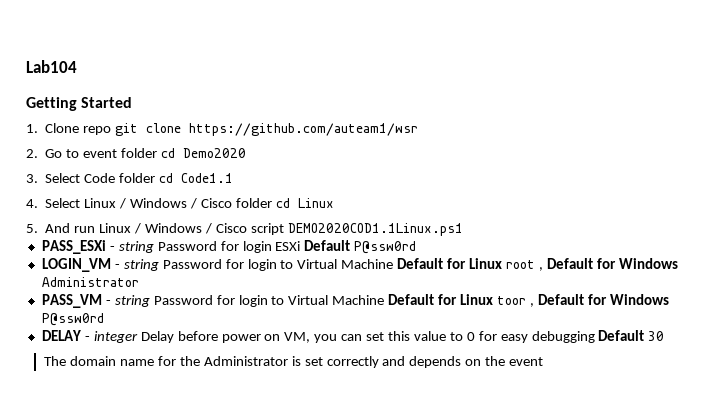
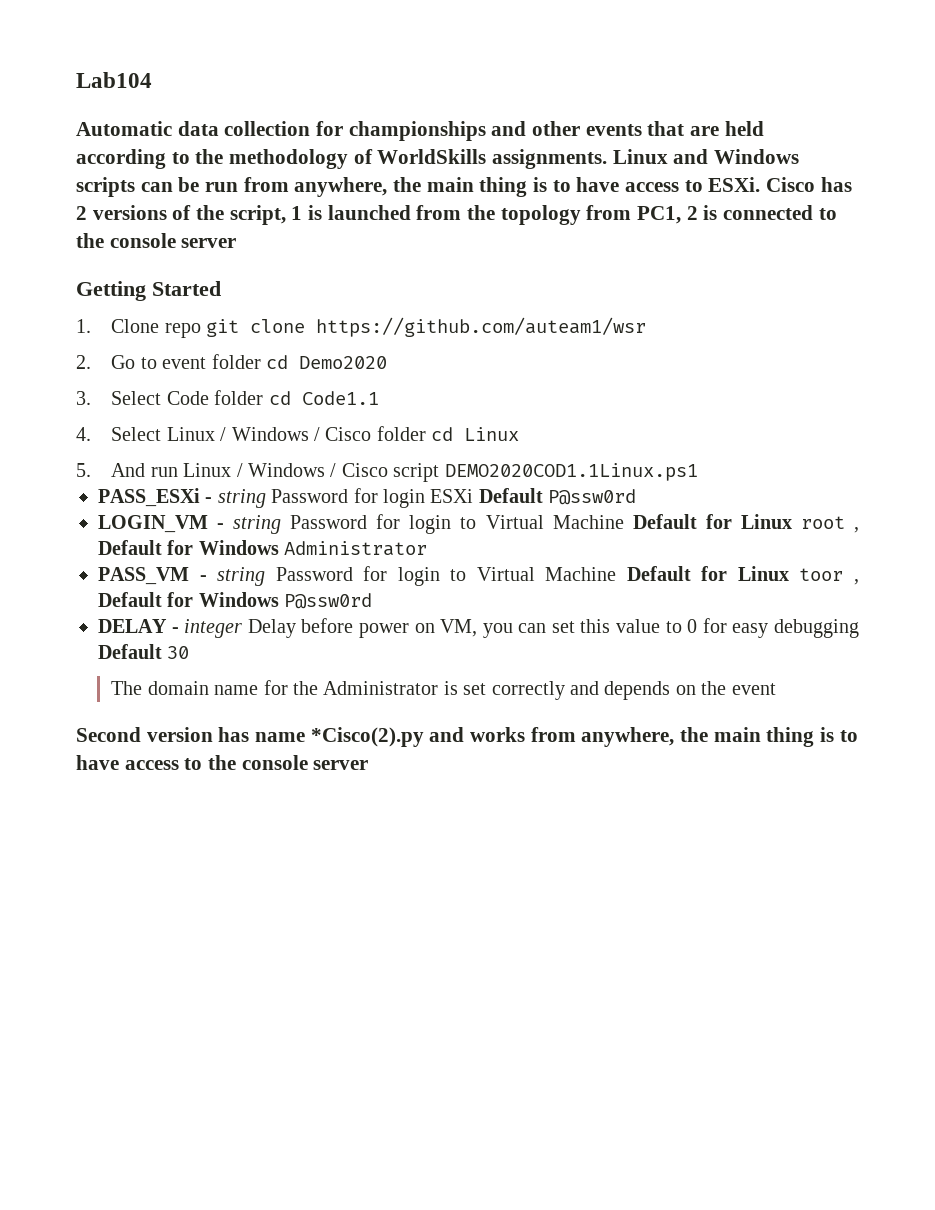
(77, 66) none -> [76,121,764,141] [76,149,800,169] [76,177,852,197] [76,205,837,225] [76,233,237,248] // Automatic data collection for championships and other events that are held according to the methodology of WorldSkills assignments. Linux and Windows scripts can be run from anywhere, the main thing is to have access to ESXi. Cisco has 2 versions of the script, 1 is launched from the topology from PC1, 2 is connected to the console server
(544, 361) none -> [76,727,858,747] [76,755,369,770] // Second version has name *Cisco(2).py and works from anywhere, the main thing is to have access to the console server

